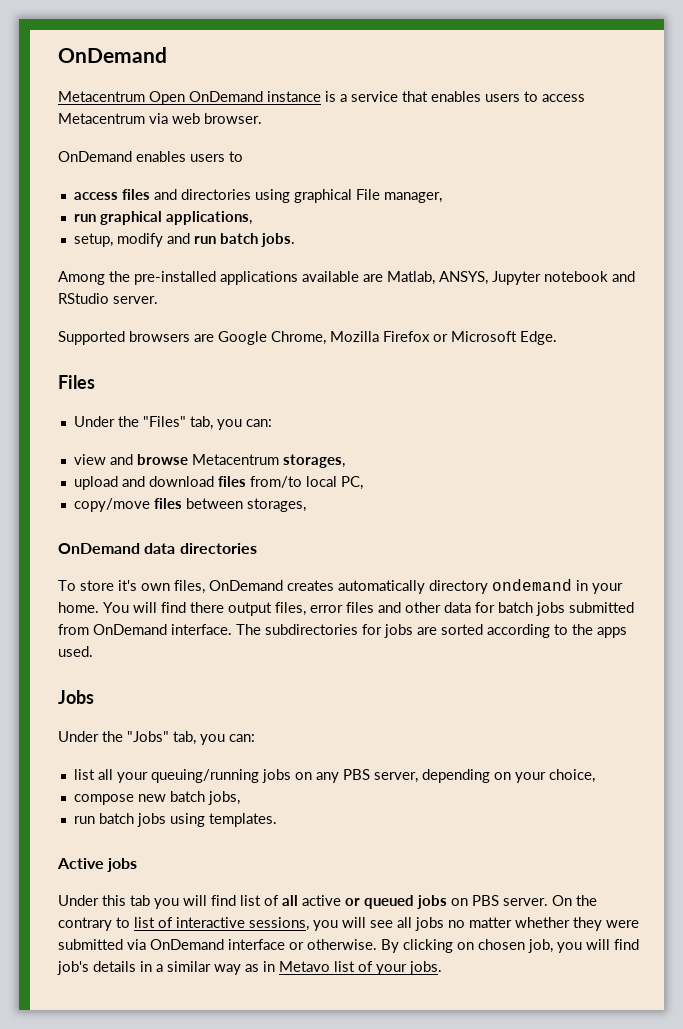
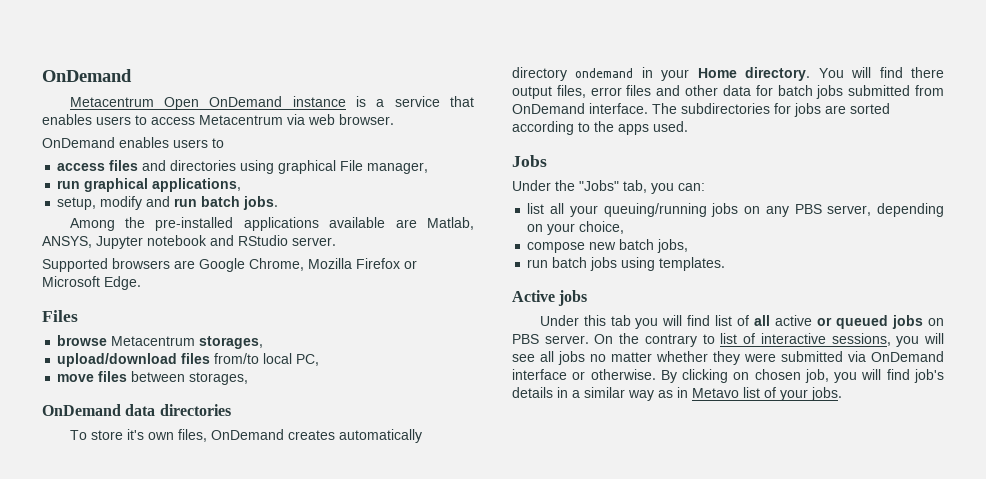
[73,416,272,430] [73,454,133,465] Under the "Files" tab, you can: // view and -> (78, 316) none
[73,476,214,490] upload and download -> [57,353,178,367] upload/download
[73,498,150,512] copy/move -> [57,374,95,382] move
[58,602,99,613] home. -> [697,67,811,81] Home directory.

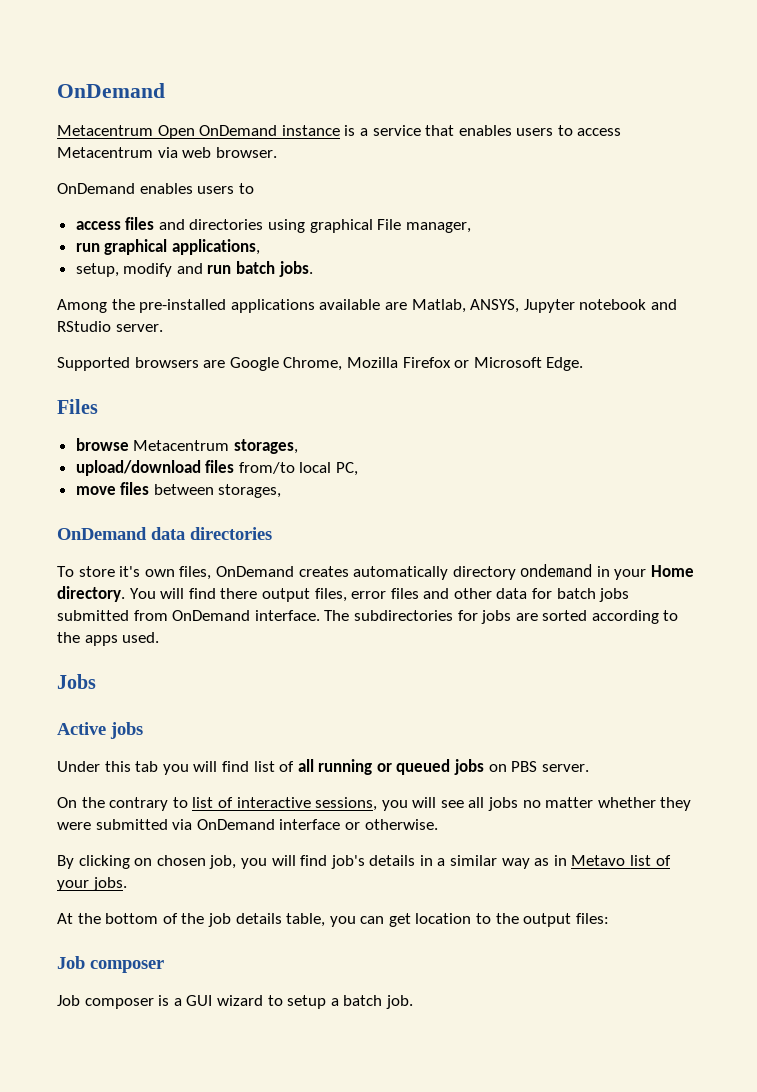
[512,180,705,194] [527,203,945,217] [527,221,625,235] [527,239,689,253] [527,257,726,271] // Under the "Jobs" tab, you can: // list all your queuing/running jobs on any PBS server, depending on your choice, // compose new batch jobs, // run batch jobs using templates. -> (96, 681) none
[775,315,813,326] active -> [318,759,373,775] running
(589, 339) none -> (589, 768) //
(656, 374) none -> (438, 824) //
(842, 394) none -> [57,913,609,927] [57,956,164,973] [57,995,413,1009] // At the bottom of the job details table, you can get location to the output files: // Job composer // Job composer is a GUI wizard to setup a batch job.

